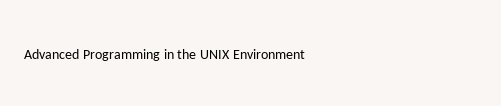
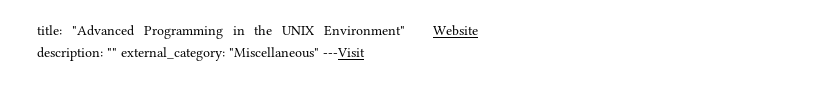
[24,49,79,59] Advanced -> [37,25,135,36] title: "Advanced
[232,49,305,59] Environment -> [324,25,405,36] [37,47,365,61] [433,25,478,36] Environment" description: "" external_category: "Miscellaneous" ---Visit Website

